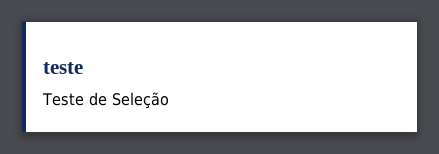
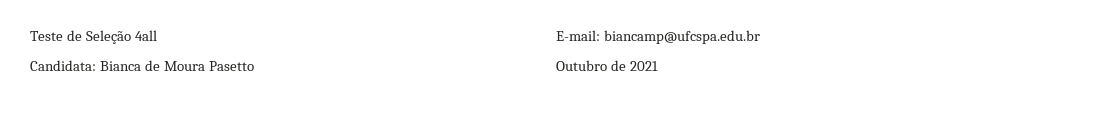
[43,62,83,74] teste // -> (30, 36) none
(169, 100) none -> [134,30,157,41] [30,60,254,71] [556,30,760,44] [556,60,658,71] 4all // Candidata: Bianca de Moura Pasetto // E-mail: biancamp@ufcspa.edu.br // Outubro de 2021

